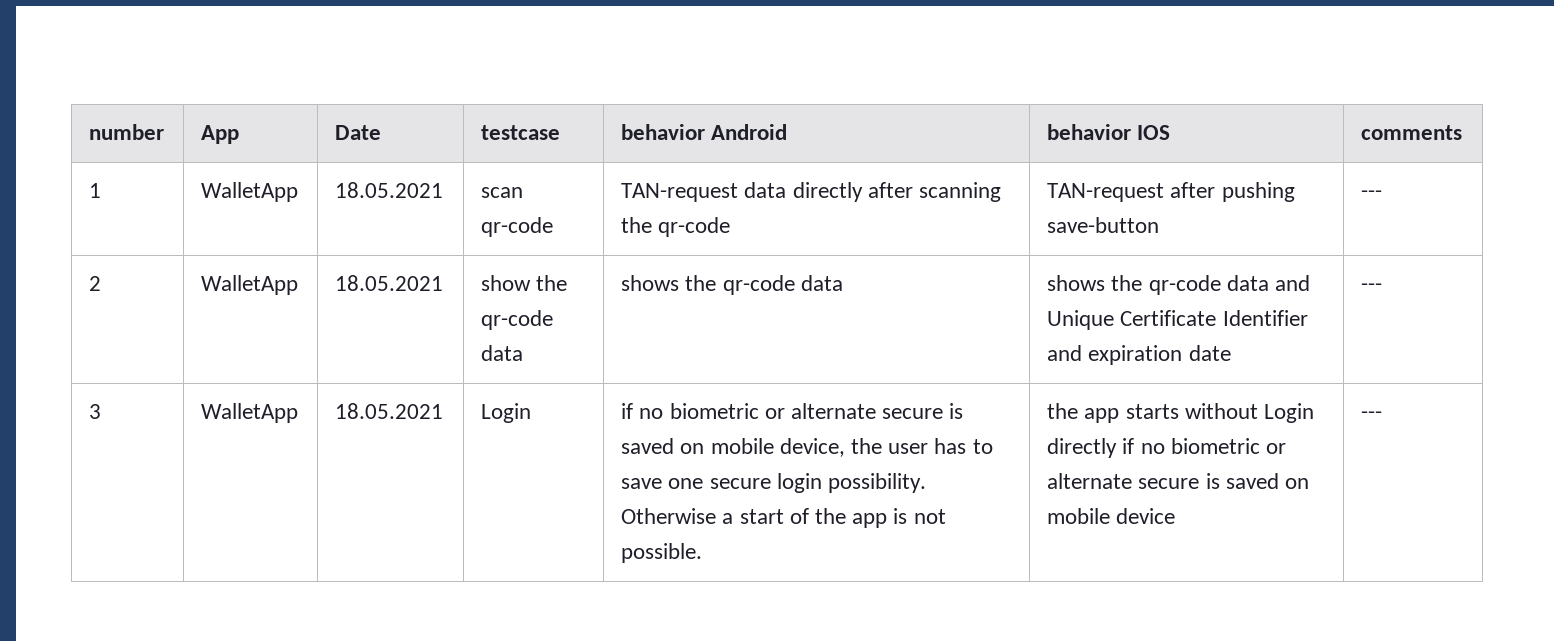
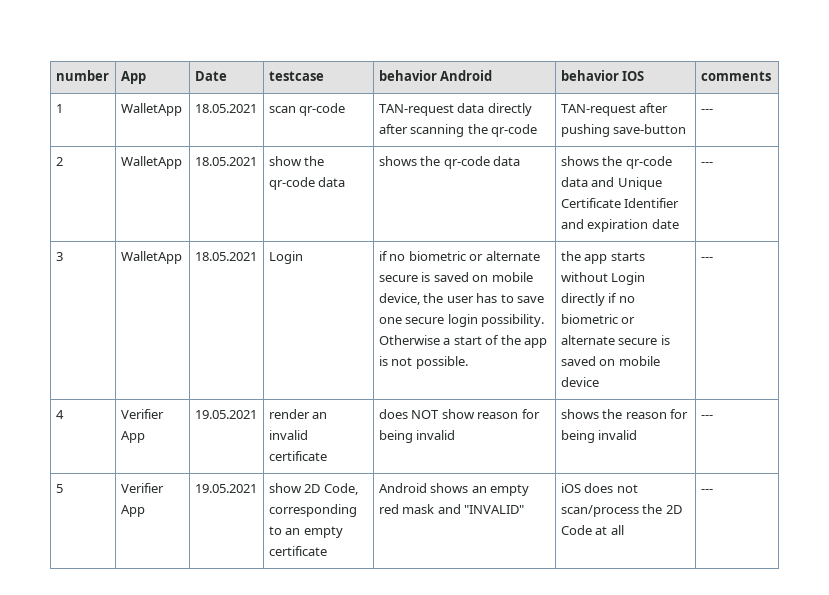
(1383, 415) none -> [55,410,64,419] [120,409,164,419] [120,431,145,443] [194,410,257,419] [268,409,328,419] [268,430,308,440] [268,451,327,461] [378,409,540,419] [378,430,456,443] [560,409,689,419] [560,430,638,443] [700,415,713,419] [55,484,63,493] [120,483,164,493] [120,505,145,517] [194,484,257,493] [268,483,358,495] [268,504,357,517] [268,526,343,538] [268,546,327,556] [378,483,530,496] [378,504,525,514] [560,483,638,493] [560,504,682,517] [560,525,624,535] [700,489,713,493] // 4 | Verifier App | 19.05.2021 | render an invalid certificate | does NOT show reason for being invalid | shows the reason for being invalid | --- // 5 | Verifier App | 19.05.2021 | show 2D Code, corresponding to an empty certificate | Android shows an empty red mask and "INVALID" | iOS does not scan/process the 2D Code at all | ---

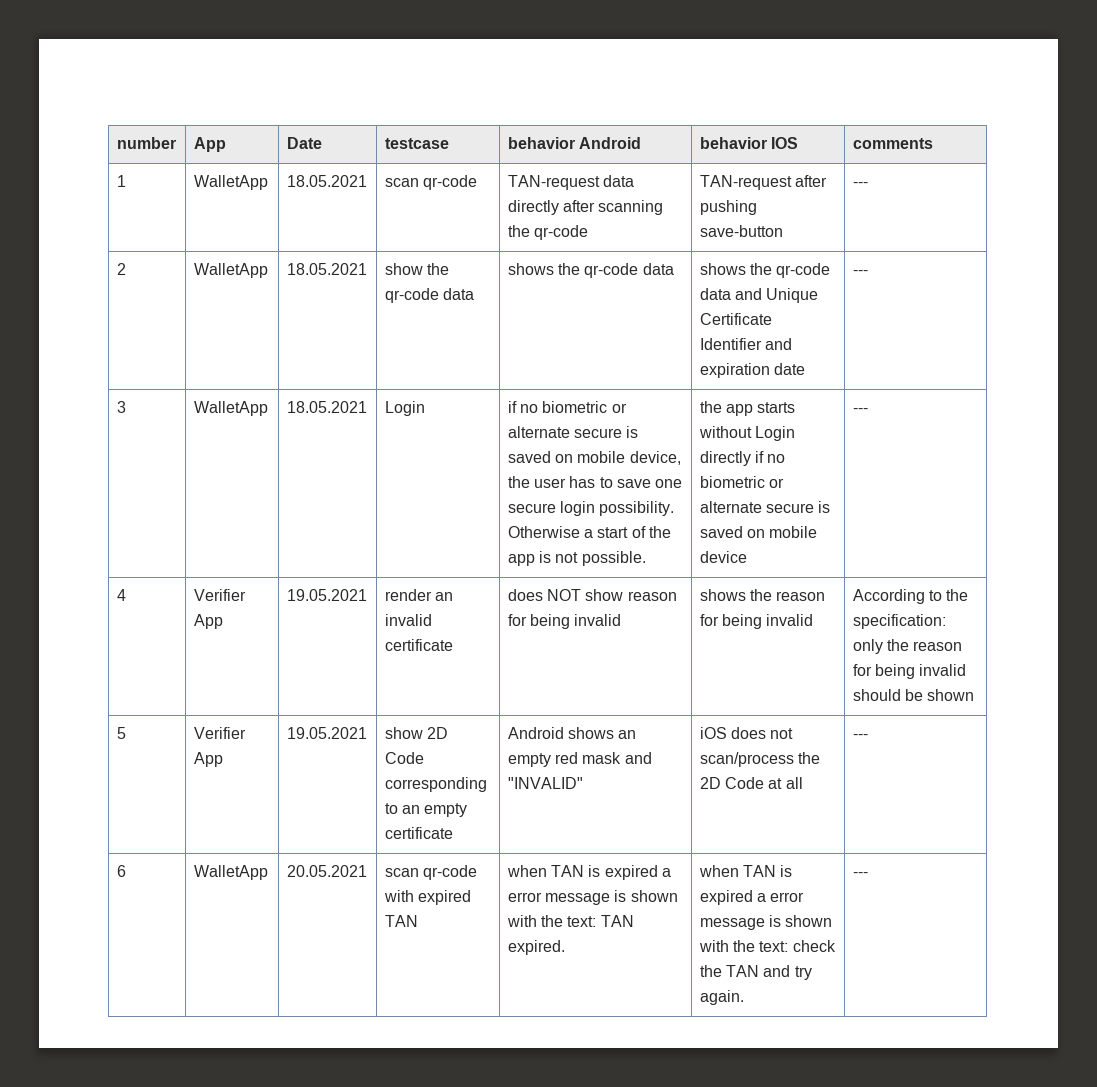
[700,415,713,419] --- -> [852,589,969,604] [852,614,946,629] [852,639,963,654] [852,664,967,679] [852,689,975,701] According to the specification: only the reason for being invalid should be shown
[323,483,358,495] Code, -> [384,752,424,764] Code
(713, 491) none -> [116,865,126,877] [193,865,268,880] [286,865,367,877] [384,865,478,880] [383,890,472,905] [384,915,418,927] [506,865,672,880] [507,890,678,905] [506,915,634,927] [507,940,565,955] [698,865,793,877] [699,890,805,905] [699,915,833,930] [698,940,836,952] [699,965,812,980] [699,990,744,1005] [852,872,868,877] // 6 | WalletApp | 20.05.2021 | scan qr-code with expired TAN | when TAN is expired a error message is shown with the text: TAN expired. | when TAN is expired a error message is shown with the text: check the TAN and try again. | ---

